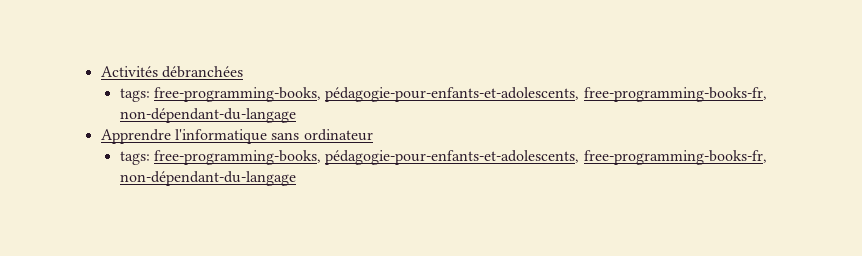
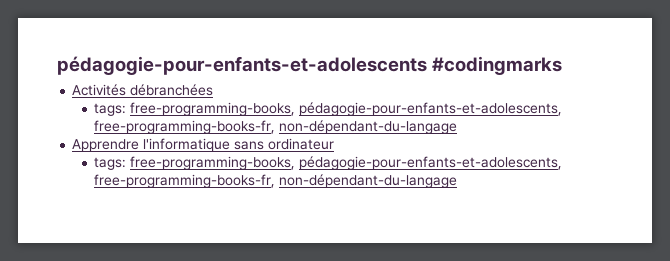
(100, 71) none -> [57,56,563,75] pédagogie-pour-enfants-et-adolescents #codingmarks //

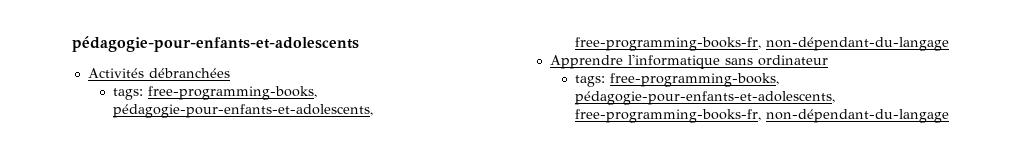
[432,56,563,75] #codingmarks -> (359, 44) none

